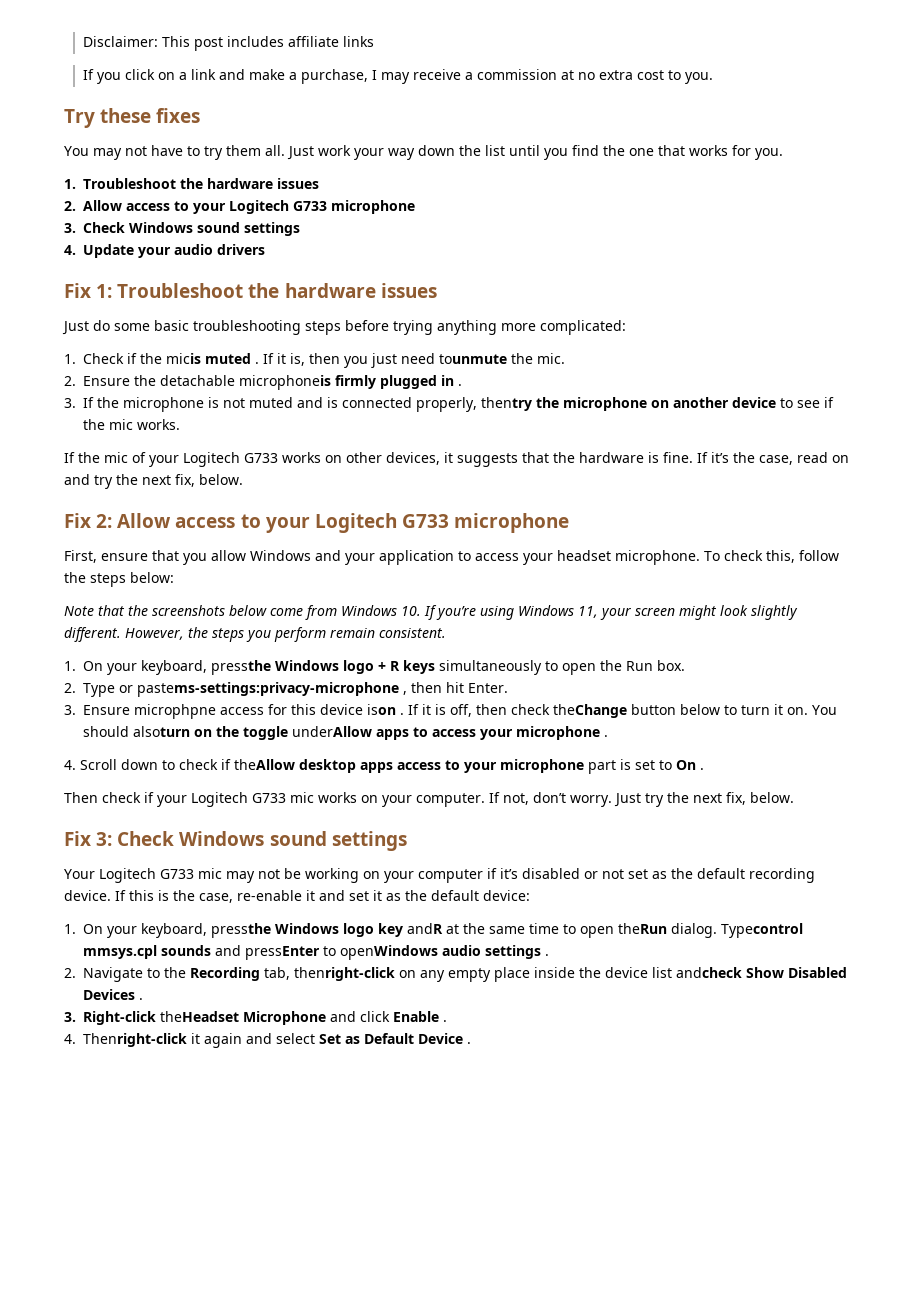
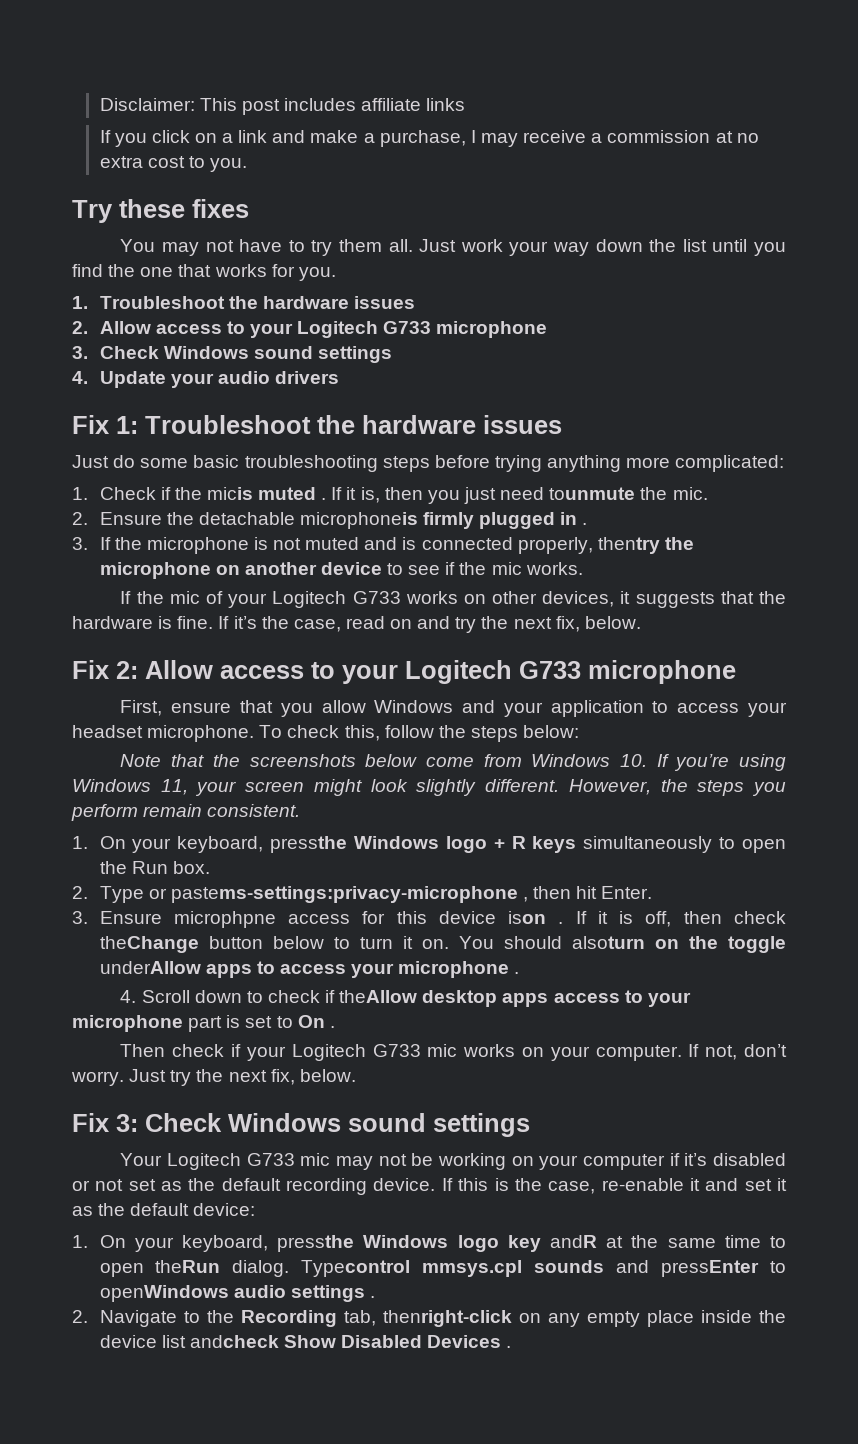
[64,1011,447,1025] [64,1033,471,1048] // 3. Right-click theHeadset Microphone and click Enable . // 4. Thenright-click it again and select Set as Default Device . -> (512, 1347) none

